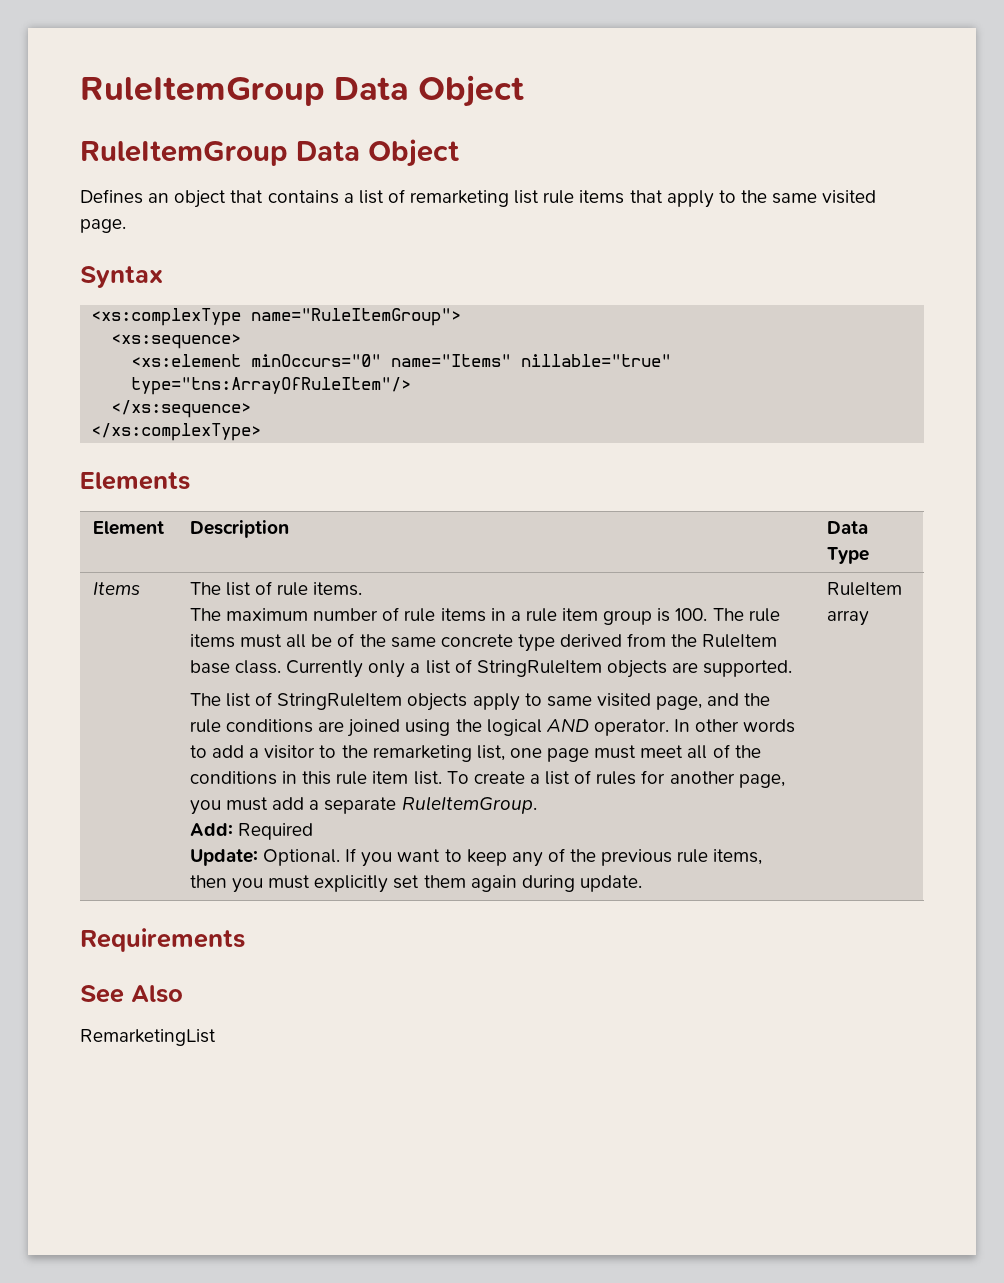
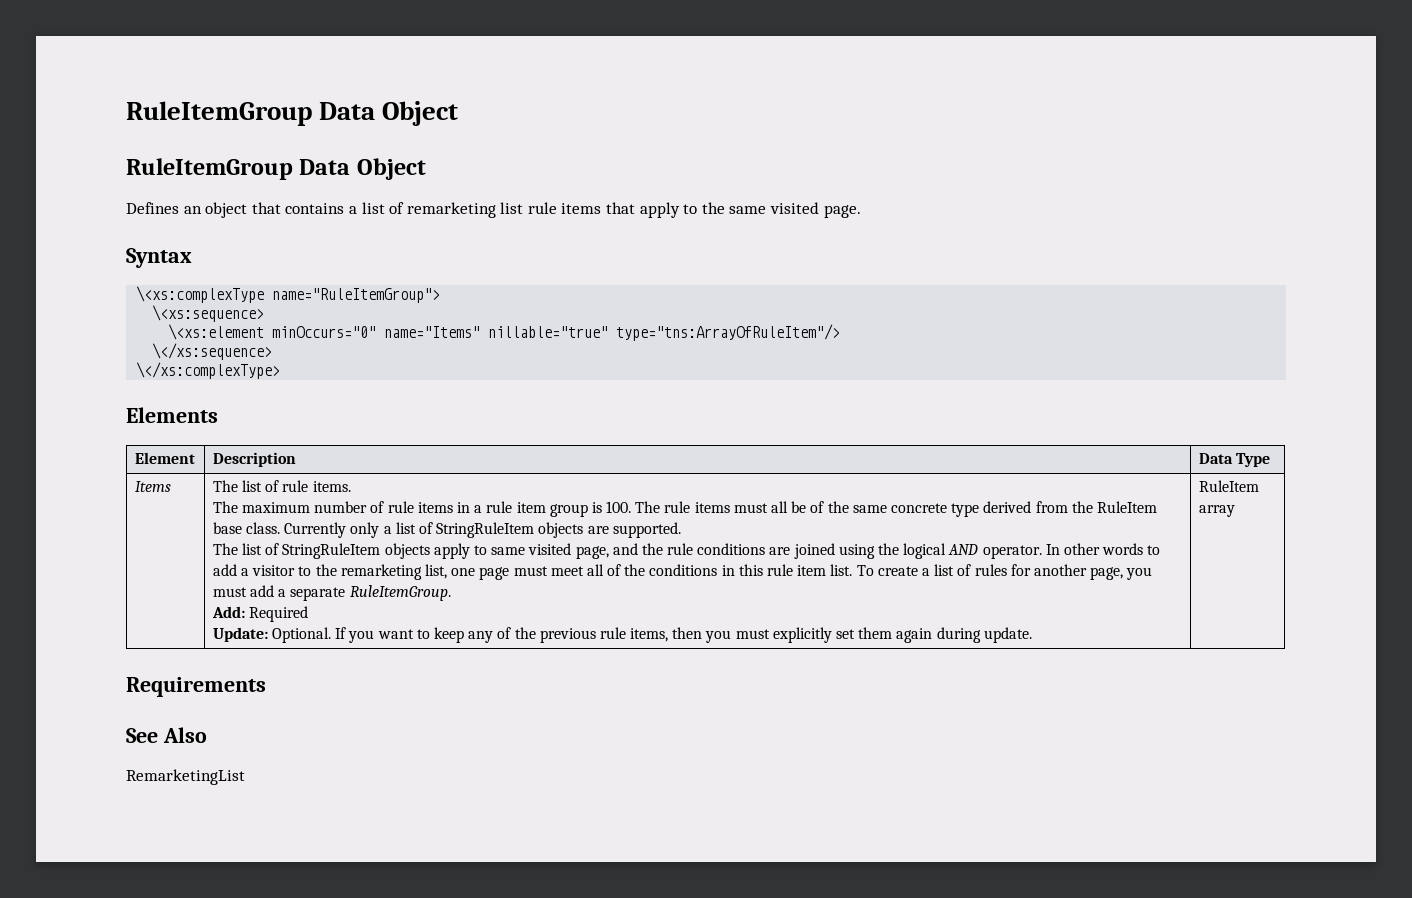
[91,308,242,326] <xs:complexType -> [136,286,265,303] \<xs:complexType
[111,334,242,349] [131,354,242,367] <xs:sequence> // <xs:element -> [152,305,265,322] [168,324,265,340] \<xs:sequence> // \<xs:element
[111,400,252,418] [91,423,262,441] </xs:sequence> // </xs:complexType> -> [152,343,273,360] [136,362,281,379] \</xs:sequence> // \</xs:complexType>

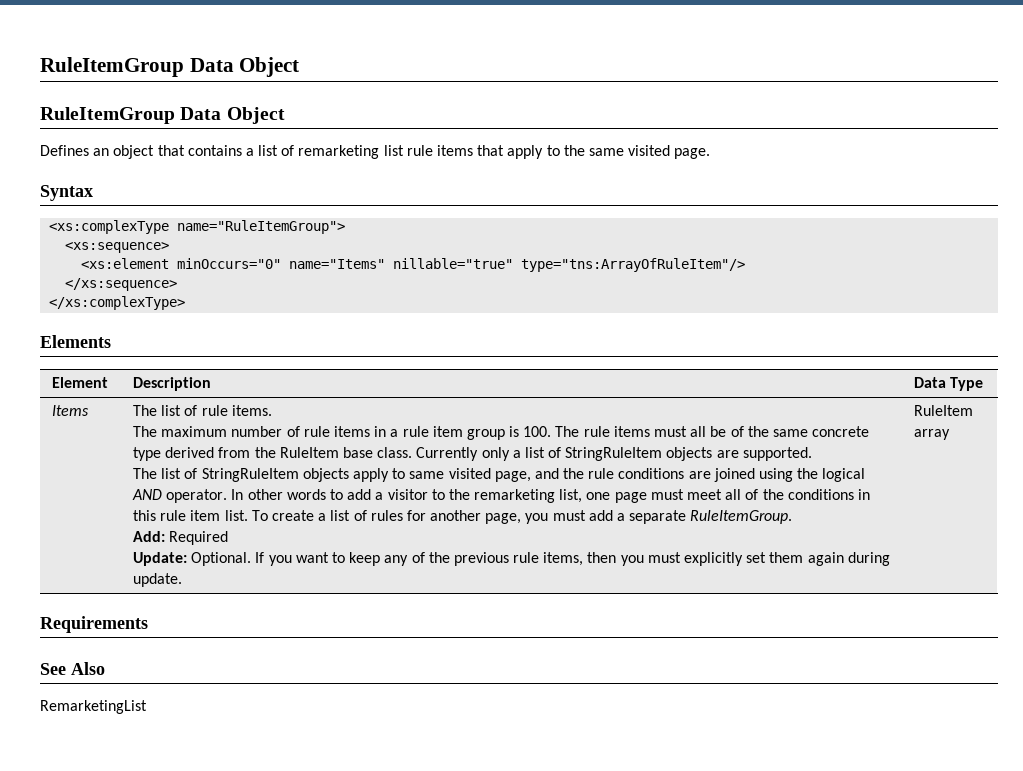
[136,286,265,303] \<xs:complexType -> [49,220,170,234] <xs:complexType
[152,305,265,322] [168,324,265,340] \<xs:sequence> // \<xs:element -> [65,242,170,253] [81,258,170,269] <xs:sequence> // <xs:element
[152,343,273,360] [136,362,281,379] \</xs:sequence> // \</xs:complexType> -> [65,278,178,291] [49,296,186,310] </xs:sequence> // </xs:complexType>

